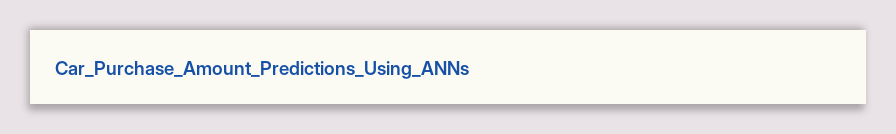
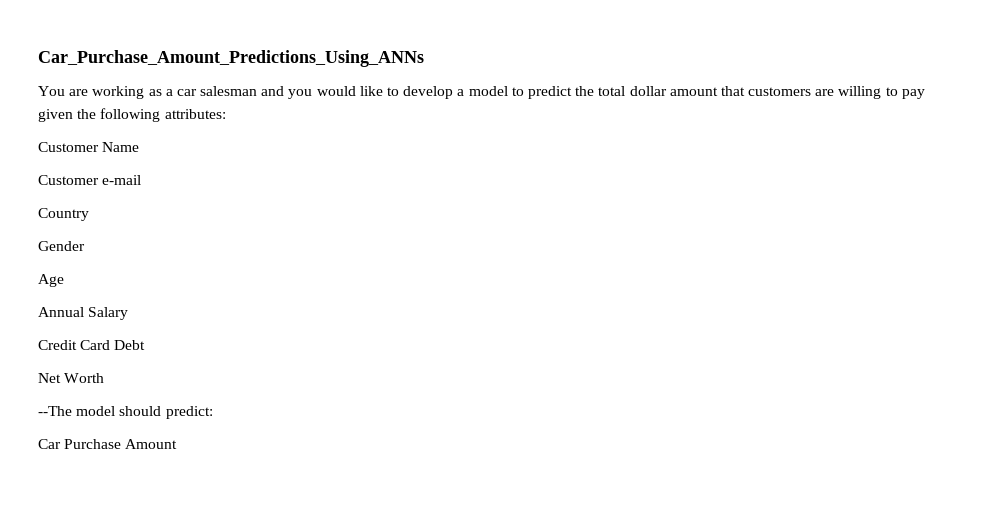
(469, 70) none -> [38,86,925,99] [38,108,226,122] [38,142,140,152] [38,175,142,185] [38,208,89,221] [38,241,85,251] [38,274,64,287] [38,307,129,320] [38,340,146,350] [38,373,105,383] [38,406,213,419] [38,439,178,449] // You are working as a car salesman and you would like to develop a model to predict the total dollar amount that customers are willing to pay given the following attributes: // Customer Name // Customer e-mail // Country // Gender // Age // Annual Salary // Credit Card Debt // Net Worth // --The model should predict: // Car Purchase Amount

